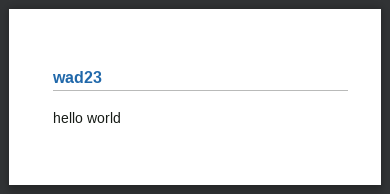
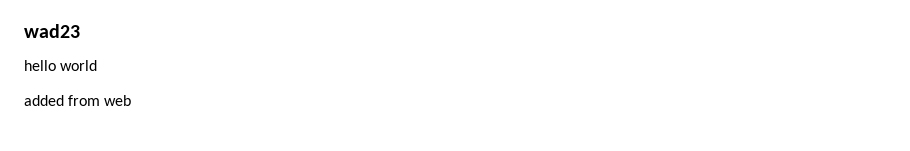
(121, 117) none -> [24,95,132,106] // added from web

